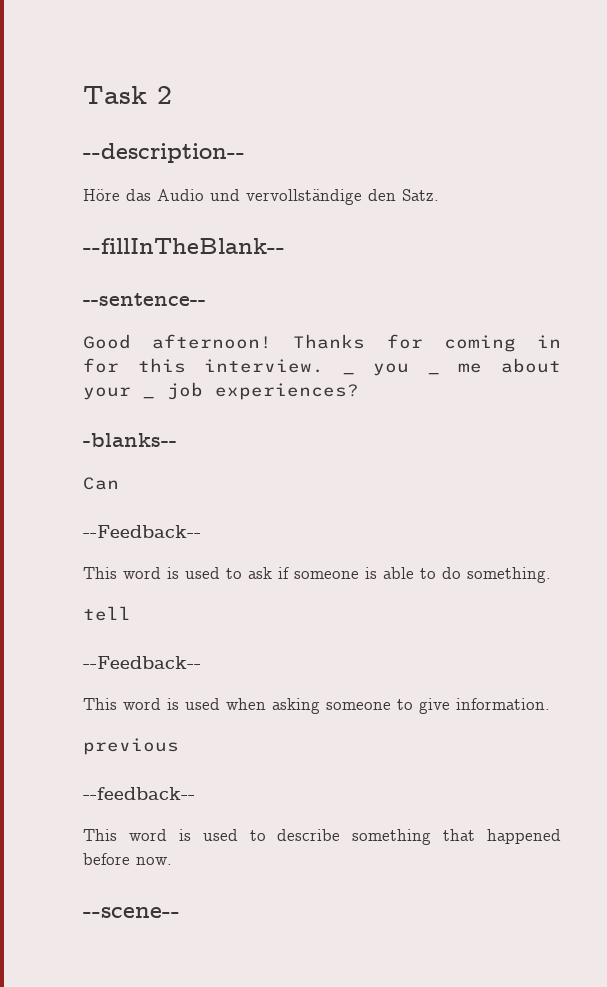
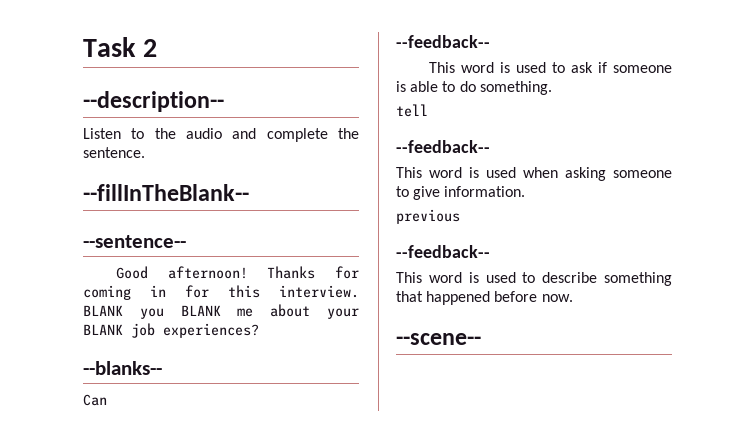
[83,189,439,205] Höre das Audio und vervollständige den Satz. -> [83,128,359,142] [83,147,145,158] Listen to the audio and complete the sentence.
[342,363,440,376] _ you _ -> [83,305,221,319] BLANK you BLANK
[143,396,155,399] _ -> [83,324,123,335] BLANK
[83,433,177,447] -blanks-- -> [83,361,162,375] --blanks--
[83,525,201,538] --Feedback-- -> [396,35,490,48] --feedback--
[83,656,201,669] --Feedback-- -> [396,140,490,153] --feedback--

